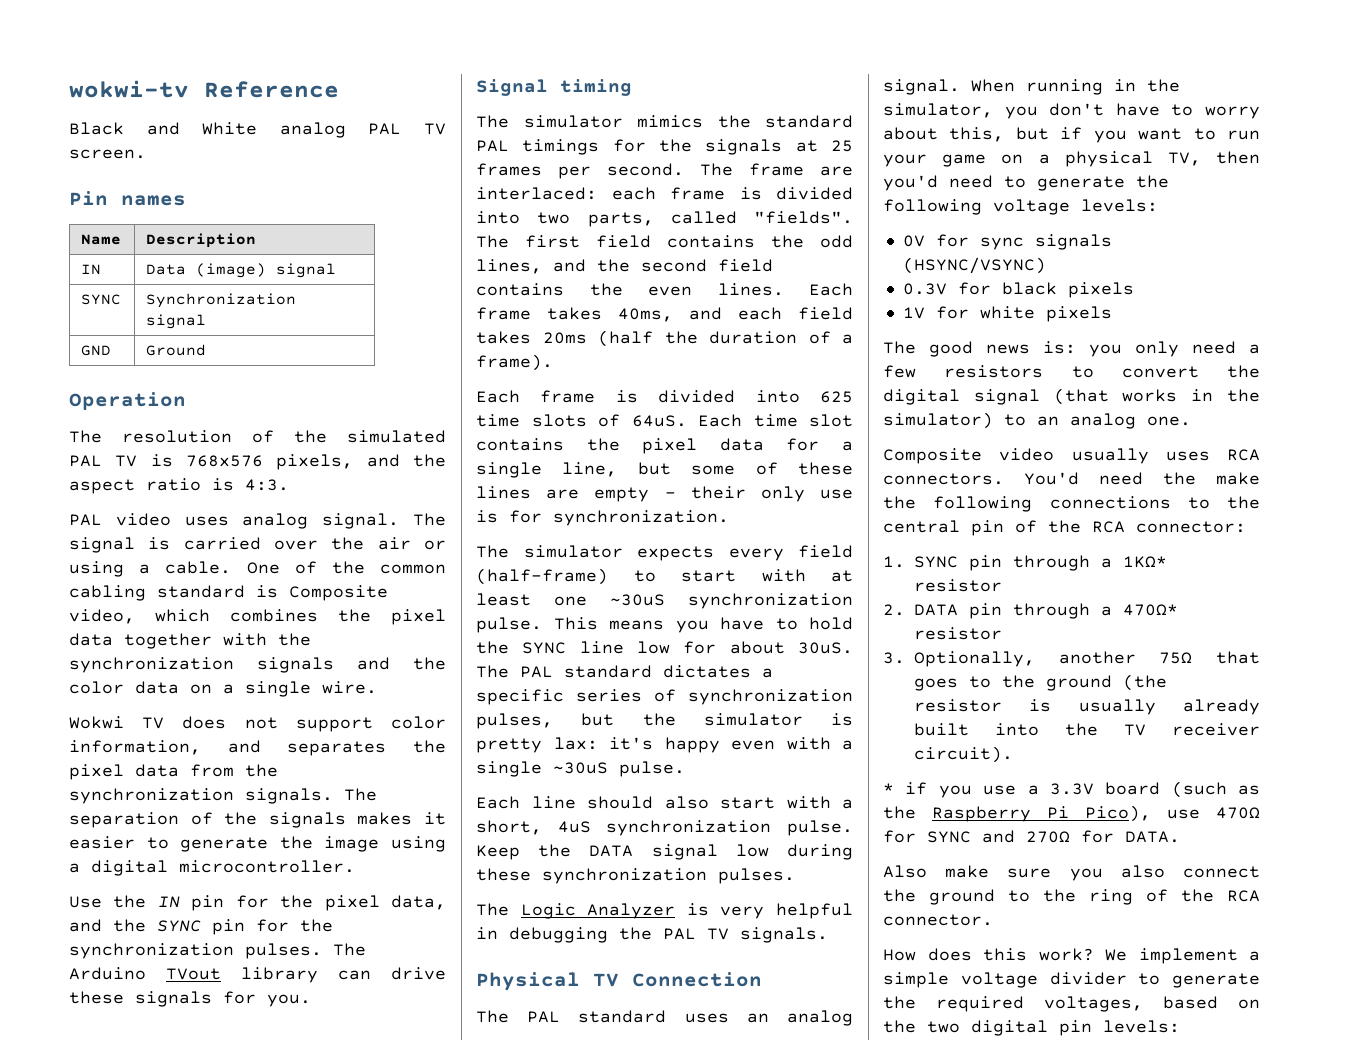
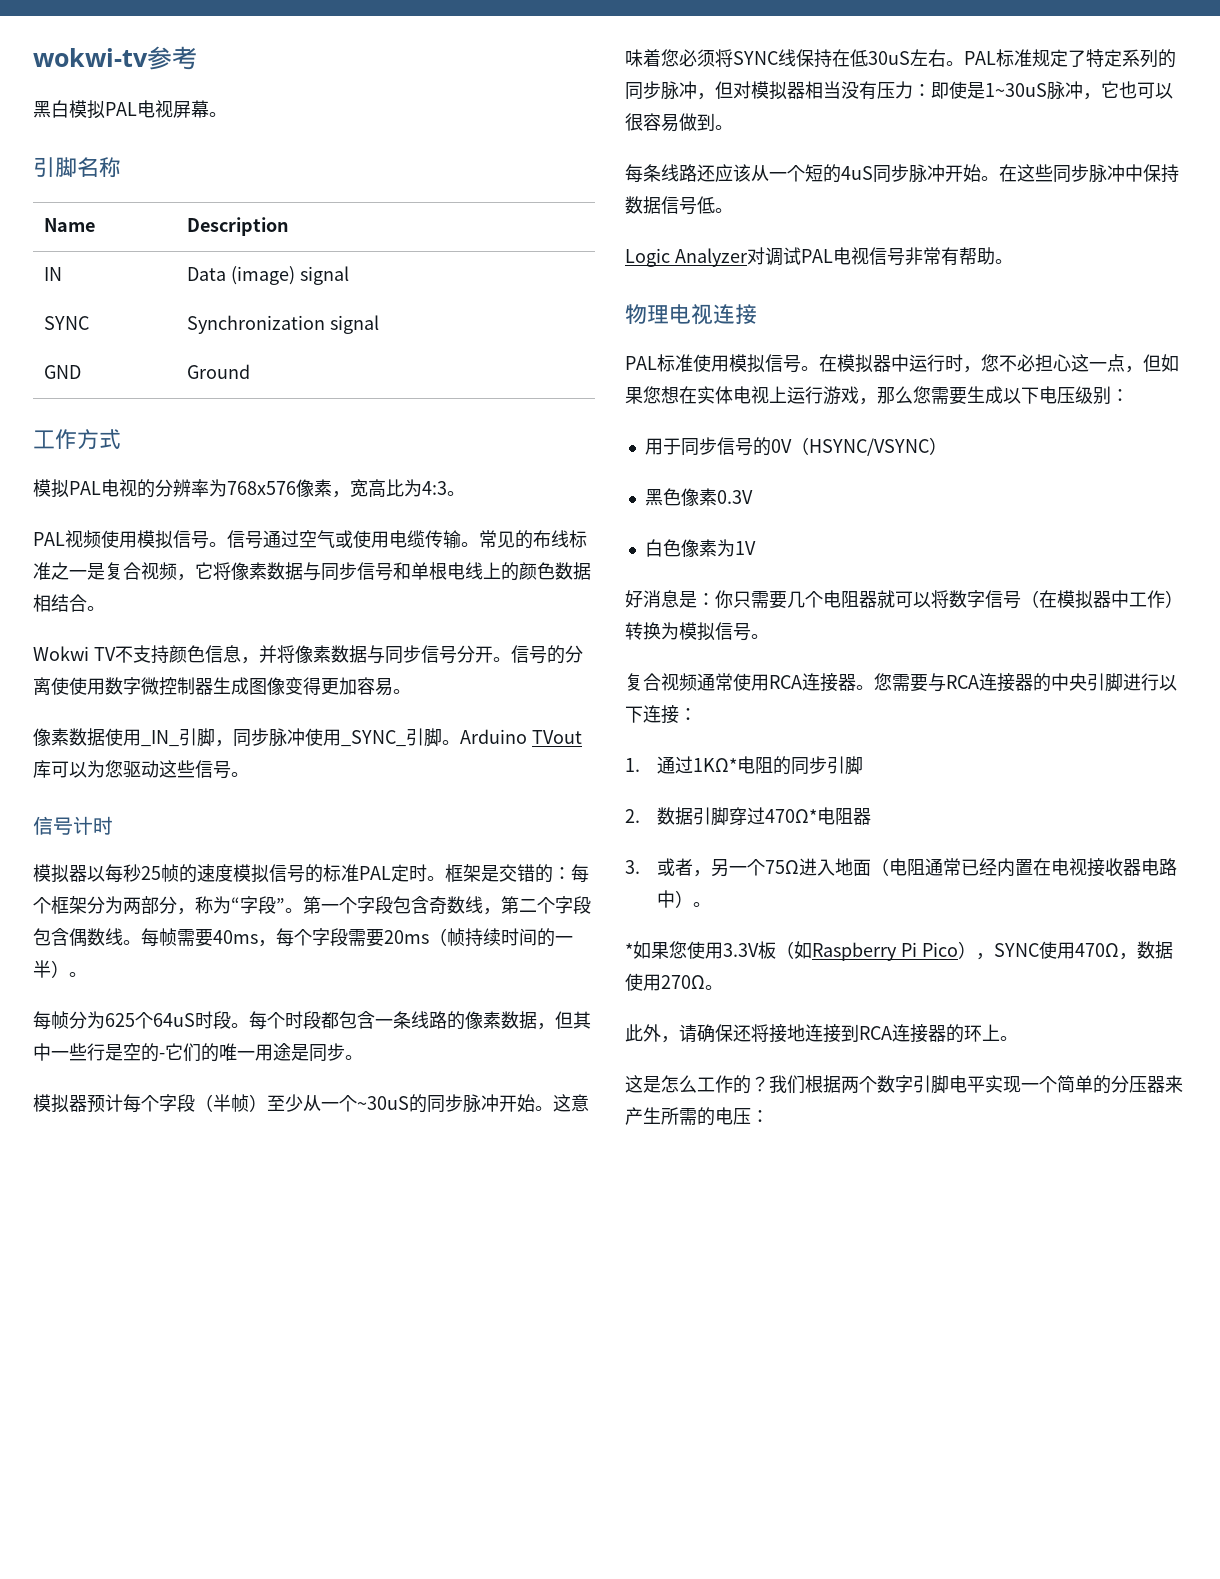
[204,81,339,98] [69,122,446,138] [69,149,146,159] [69,191,186,206] Reference // Black and White analog PAL TV screen. // Pin names -> [147,46,197,70] [33,100,227,119] [33,157,121,178] 参考 // 黑白模拟PAL电视屏幕。 // 引脚名称
[69,392,186,410] [69,430,446,443] [69,454,446,470] [69,478,289,494] [69,513,447,529] [69,537,446,553] [69,561,446,577] [69,585,388,601] [69,609,446,625] [69,633,311,649] [69,657,446,673] [69,681,377,697] [69,716,446,732] [69,740,446,756] [69,764,278,780] [69,788,377,804] [69,812,446,828] [69,836,446,852] [69,860,355,876] [69,895,446,911] [69,919,333,935] [69,943,366,959] [69,967,446,983] [69,991,311,1007] [476,79,632,96] [476,115,853,128] [476,139,853,155] [476,163,853,179] [476,187,853,200] [476,211,853,227] [476,235,853,248] [476,259,773,274] [476,283,853,296] [476,307,853,322] [476,330,853,347] [476,354,553,371] [476,390,853,403] [476,414,853,427] [476,438,853,454] [476,462,853,478] [476,486,853,502] [476,510,729,526] [476,545,853,561] [476,568,853,585] [476,593,853,609] [476,617,853,633] [476,641,853,654] [476,665,773,678] [476,689,853,705] [476,713,853,729] [476,737,853,753] [476,761,685,777] [476,796,853,809] [476,820,853,836] [476,844,853,860] [476,868,795,884] [476,903,853,919] [476,927,828,943] [476,972,762,991] [476,1010,853,1026] [883,79,1180,95] [883,103,1260,119] [883,127,1260,143] [883,151,1260,167] [883,175,1169,191] [883,199,1158,215] [902,234,1112,250] [902,257,1046,274] [902,282,1134,298] [902,306,1112,322] [883,341,1260,357] [883,365,1260,378] [883,388,1260,405] [883,412,1191,429] [883,448,1260,464] [883,472,1260,485] [883,496,1260,512] [883,520,1246,536] [883,555,1167,571] [914,579,1002,592] [883,603,1178,619] [914,627,1002,640] [883,651,1260,667] [914,674,1167,691] [914,699,1260,715] [914,723,1260,736] [914,746,1013,763] [883,781,1260,798] [883,805,1260,822] [883,830,1180,843] [883,865,1260,881] [883,889,1260,905] [883,914,993,926] [883,948,1260,964] [883,972,1260,988] [883,996,1260,1012] [883,1020,1180,1036] Operation // The resolution of the simulated PAL TV is 768x576 pixels, and the aspect ratio is 4:3. // PAL video uses analog signal. The signal is carried over the air or using a cable. One of the common cabling standard is Composite video, which combines the pixel data together with the synchronization signals and the color data on a single wire. // Wokwi TV does not support color information, and separates the pixel data from the synchronization signals. The separation of the signals makes it easier to generate the image using a digital microcontroller. // Use the IN pin for the pixel data, and the SYNC pin for the synchronization pulses. The Arduino TVout library can drive these signals for you. // Signal timing // The simulator mimics the standard PAL timings for the signals at 25 frames per second. The frame are interlaced: each frame is divided into two parts, called "fields". The first field contains the odd lines, and the second field contains the even lines. Each frame takes 40ms, and each field takes 20ms (half the duration of a frame). // Each frame is divided into 625 time slots of 64uS. Each time slot contains the pixel data for a single line, but some of these lines are empty - their only use is for synchronization. // The simulator expects every field (half-frame) to start with at least one ~30uS synchronization pulse. This means you have to hold the SYNC line low for about 30uS. The PAL standard dictates a specific series of synchronization pulses, but the simulator is pretty lax: it's happy even with a single ~30uS pulse. // Each line should also start with a short, 4uS synchronization pulse. Keep the DATA signal low during these synchronization pulses. // The Logic Analyzer is very helpful in debugging the PAL TV signals. // Physical TV Connection // The PAL standard uses an analog signal. When running in the simulator, you don't have to worry about this, but if you want to run your game on a physical TV, then you'd need to generate the following voltage levels: // 0V for sync signals (HSYNC/VSYNC) // 0.3V for black pixels // 1V for white pixels // The good news is: you only need a few resistors to convert the digital signal (that works in the simulator) to an analog one. // Composite video usually uses RCA connectors. You'd need the make the following connections to the central pin of the RCA connector: // 1. SYNC pin through a 1KΩ* resistor // 2. DATA pin through a 470Ω* resistor // 3. Optionally, another 75Ω that goes to the ground (the resistor is usually already built into the TV receiver circuit). // * if you use a 3.3V board (such as the Raspberry Pi Pico), use 470Ω for SYNC and 270Ω for DATA. // Also make sure you also connect the ground to the ring of the RCA connector. // How does this work? We implement a simple voltage divider to generate the required voltages, based on the two digital pin levels: -> [33,429,121,449] [33,479,465,498] [33,530,587,549] [33,562,591,581] [33,594,105,612] [33,645,583,664] [33,677,411,696] [33,728,582,747] [33,760,249,779] [33,816,113,835] [33,864,589,883] [33,896,591,915] [33,928,573,947] [33,960,87,978] [33,1011,591,1030] [33,1043,363,1062] [33,1094,589,1113] [625,49,1176,68] [625,81,1173,100] [625,113,733,132] [625,164,1179,183] [625,196,733,215] [625,247,1013,267] [625,304,757,325] [625,354,1179,373] [625,386,1129,405] [644,437,947,456] [644,488,753,506] [644,539,756,557] [625,590,1183,609] [625,622,769,641] [625,673,1177,692] [625,705,697,724] [625,756,864,775] [625,807,872,826] [625,858,1178,877] [657,890,712,908] [625,941,1173,961] [625,973,723,991] [625,1024,1018,1043] [625,1075,1183,1094] [625,1107,769,1126] 工作方式 // 模拟PAL电视的分辨率为768x576像素，宽高比为4:3。 // PAL视频使用模拟信号。信号通过空气或使用电缆传输。常见的布线标准之一是复合视频，它将像素数据与同步信号和单根电线上的颜色数据相结合。 // Wokwi TV不支持颜色信息，并将像素数据与同步信号分开。信号的分离使使用数字微控制器生成图像变得更加容易。 // 像素数据使用_IN_引脚，同步脉冲使用_SYNC_引脚。Arduino TVout库可以为您驱动这些信号。 // 信号计时 // 模拟器以每秒25帧的速度模拟信号的标准PAL定时。框架是交错的：每个框架分为两部分，称为“字段”。第一个字段包含奇数线，第二个字段包含偶数线。每帧需要40ms，每个字段需要20ms（帧持续时间的一半）。 // 每帧分为625个64uS时段。每个时段都包含一条线路的像素数据，但其中一些行是空的-它们的唯一用途是同步。 // 模拟器预计每个字段（半帧）至少从一个~30uS的同步脉冲开始。这意味着您必须将SYNC线保持在低30uS左右。PAL标准规定了特定系列的同步脉冲，但对模拟器相当没有压力：即使是1~30uS脉冲，它也可以很容易做到。 // 每条线路还应该从一个短的4uS同步脉冲开始。在这些同步脉冲中保持数据信号低。 // Logic Analyzer对调试PAL电视信号非常有帮助。 // 物理电视连接 // PAL标准使用模拟信号。在模拟器中运行时，您不必担心这一点，但如果您想在实体电视上运行游戏，那么您需要生成以下电压级别： // 用于同步信号的0V（HSYNC/VSYNC） // 黑色像素0.3V // 白色像素为1V // 好消息是：你只需要几个电阻器就可以将数字信号（在模拟器中工作）转换为模拟信号。 // 复合视频通常使用RCA连接器。您需要与RCA连接器的中央引脚进行以下连接： // 1.通过1KΩ*电阻的同步引脚 // 2.数据引脚穿过470Ω*电阻器 // 3.或者，另一个75Ω进入地面（电阻通常已经内置在电视接收器电路中）。 // *如果您使用3.3V板（如Raspberry Pi Pico），SYNC使用470Ω，数据使用270Ω。 // 此外，请确保还将接地连接到RCA连接器的环上。 // 这是怎么工作的？我们根据两个数字引脚电平实现一个简单的分压器来产生所需的电压：

